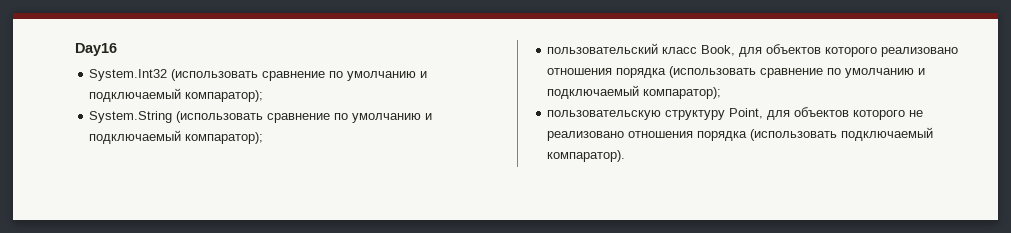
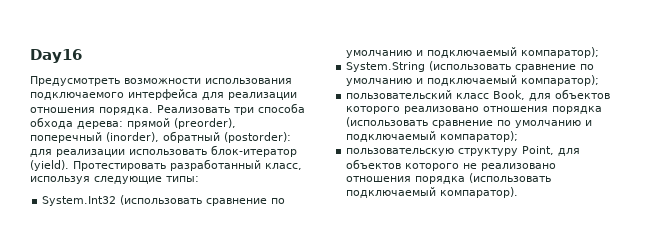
(117, 49) none -> [30,76,292,86] [30,89,297,100] [30,103,305,115] [30,117,236,129] [30,131,291,143] [30,145,297,157] [30,159,302,171] [30,176,199,184] // Предусмотреть возможности использования подключаемого интерфейса для реализации отношения порядка. Реализовать три способа обхода дерева: прямой (preorder), поперечный (inorder), обратный (postorder): для реализации использовать блок-итератор (yield). Протестировать разработанный класс, используя следующие типы:

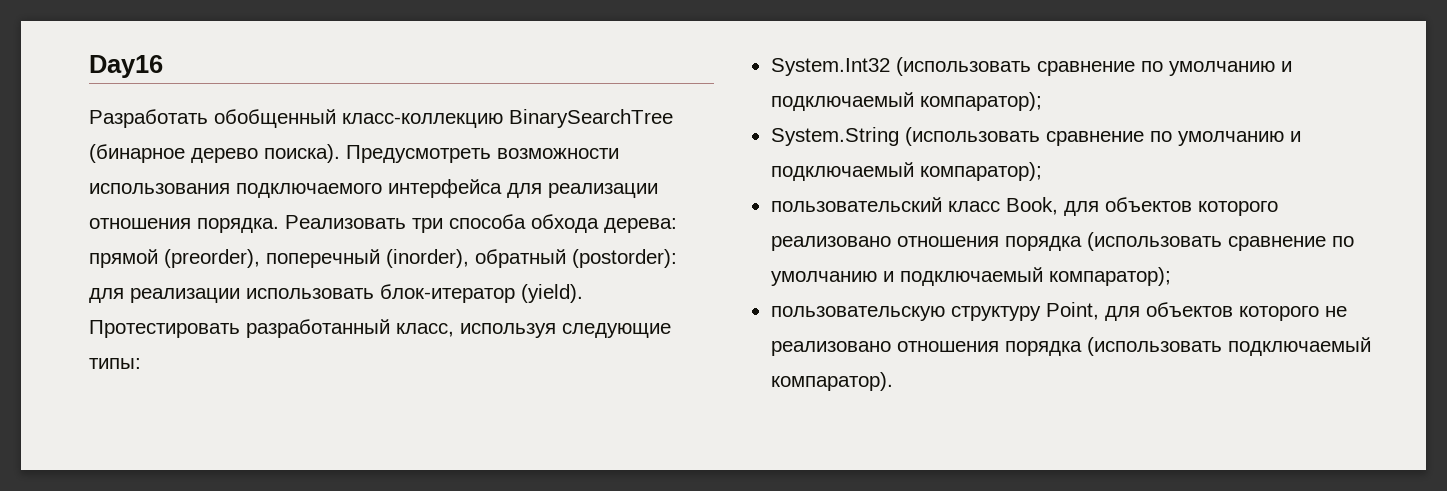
(82, 56) none -> [89,109,673,128] [89,144,340,163] Разработать обобщенный класс-коллекцию BinarySearchTree (бинарное дерево поиска).

